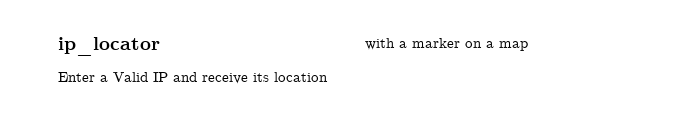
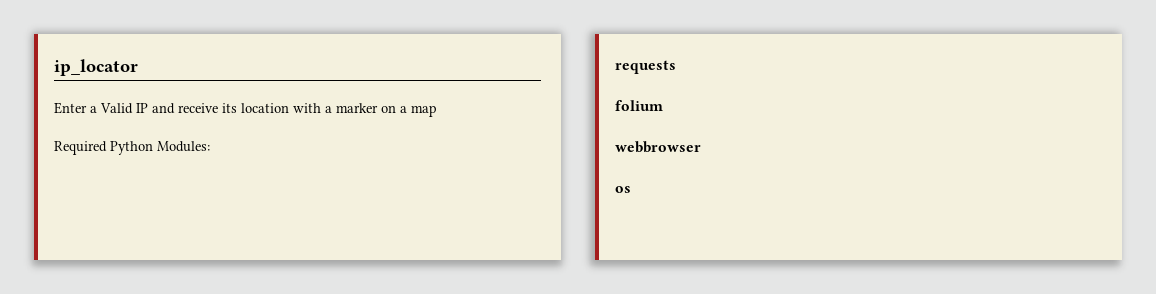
(528, 46) none -> [54,141,210,155] [615,60,676,74] [615,100,663,111] [615,141,701,153] [615,186,631,193] // Required Python Modules: // requests // folium // webbrowser // os

